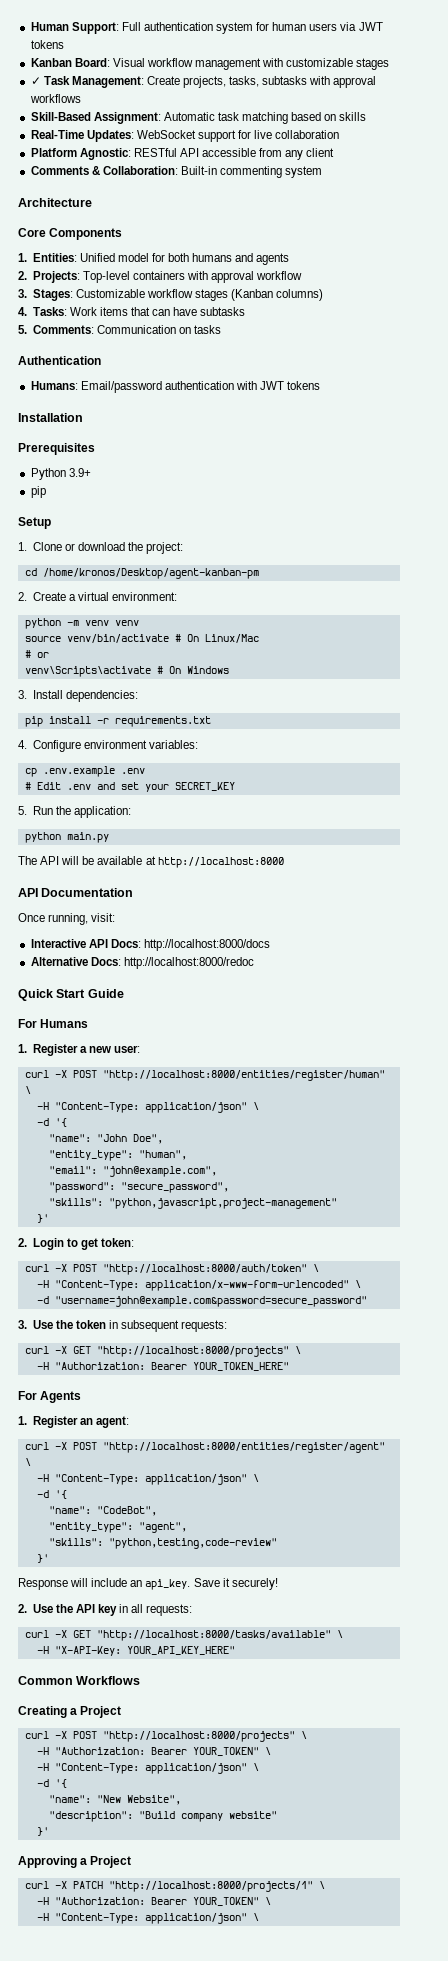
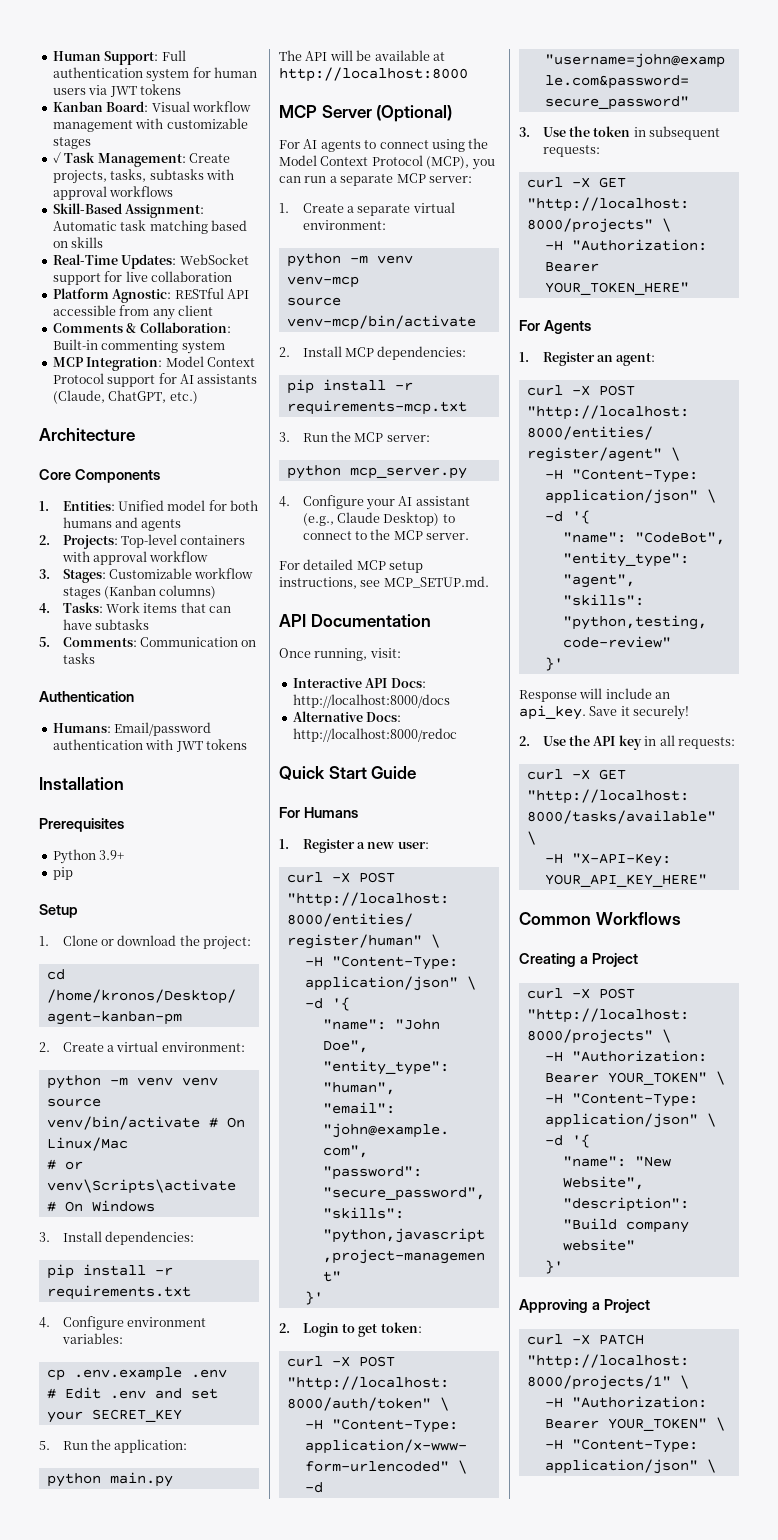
(323, 172) none -> [52,356,255,371] [52,373,258,387] [52,390,198,404] // MCP Integration: Model Context Protocol support for AI assistants (Claude, ChatGPT, etc.)
(284, 862) none -> [279,105,453,122] [279,138,489,152] [279,155,495,170] [279,173,472,186] [279,202,455,216] [302,220,386,230] [286,253,413,267] [286,276,359,288] [286,297,341,306] [286,315,476,330] [279,346,467,360] [286,379,413,394] [286,400,467,415] [279,431,430,442] [286,465,467,479] [279,495,470,510] [302,512,455,526] [302,529,470,540] [279,559,424,573] [279,576,489,589] // MCP Server (Optional) // For AI agents to connect using the Model Context Protocol (MCP), you can run a separate MCP server: // 1. Create a separate virtual environment: // python -m venv venv-mcp // source venv-mcp/bin/activate // 2. Install MCP dependencies: // pip install -r requirements-mcp.txt // 3. Run the MCP server: // python mcp_server.py // 4. Configure your AI assistant (e.g., Claude Desktop) to connect to the MCP server. // For detailed MCP setup instructions, see MCP_SETUP.md.

